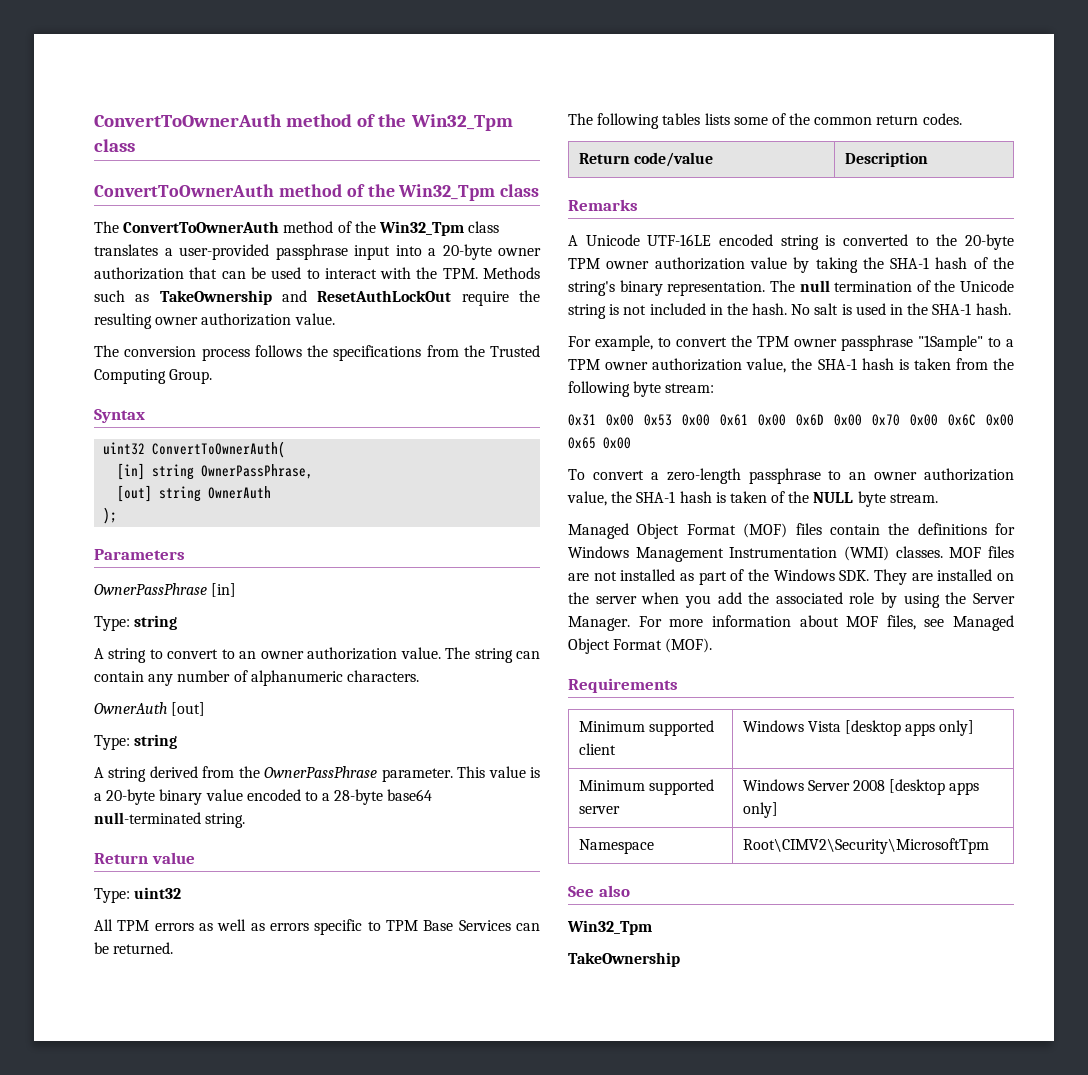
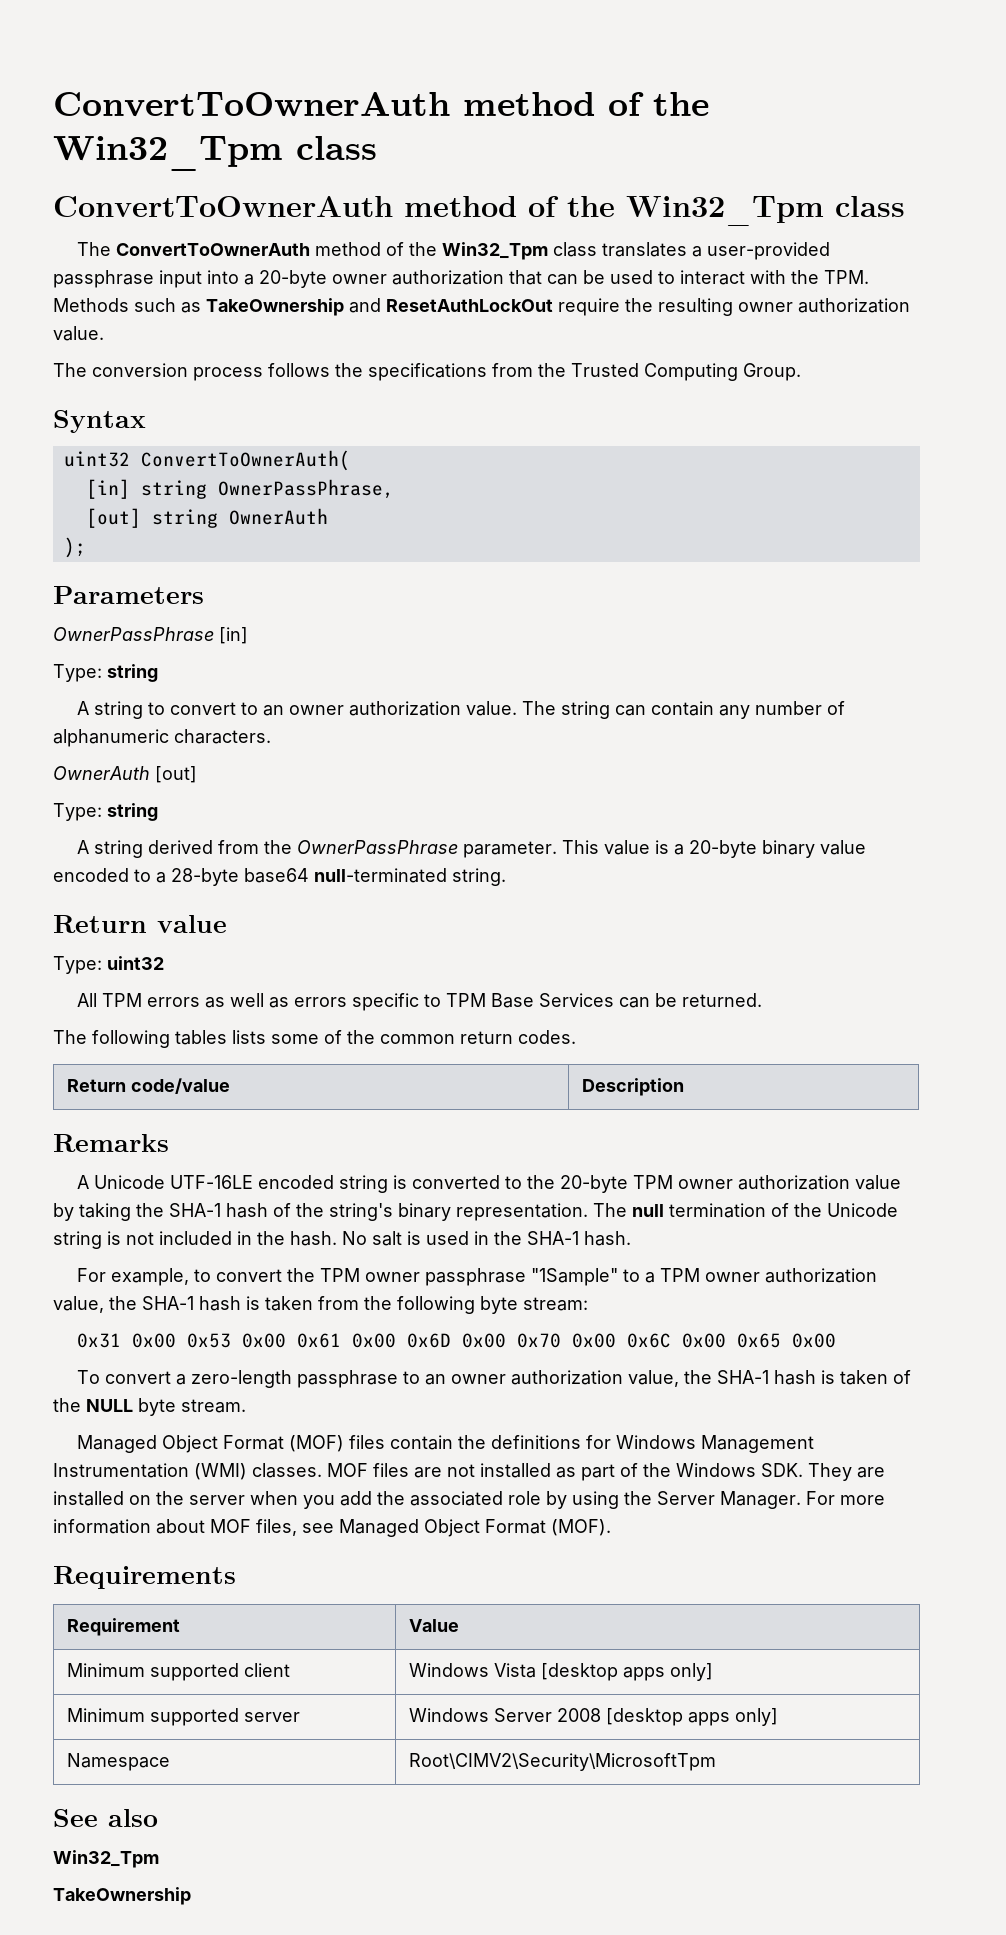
(678, 685) none -> [67,1618,181,1636] [409,1619,460,1632] // Requirement | Value

